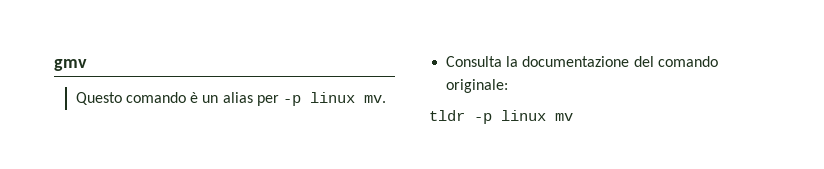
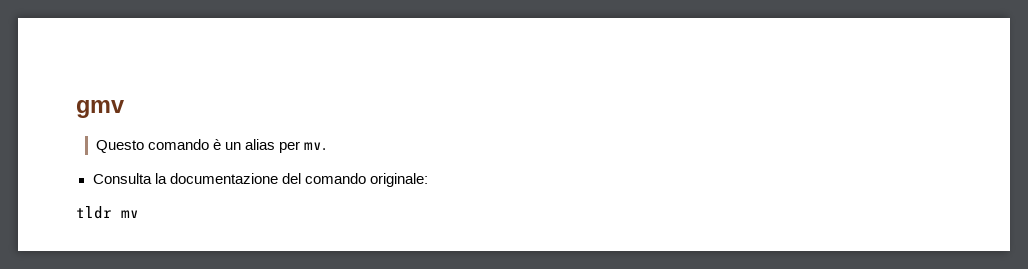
[283,92,356,106] -p linux -> (301, 147) none
[474,110,546,124] -p linux -> (112, 212) none

